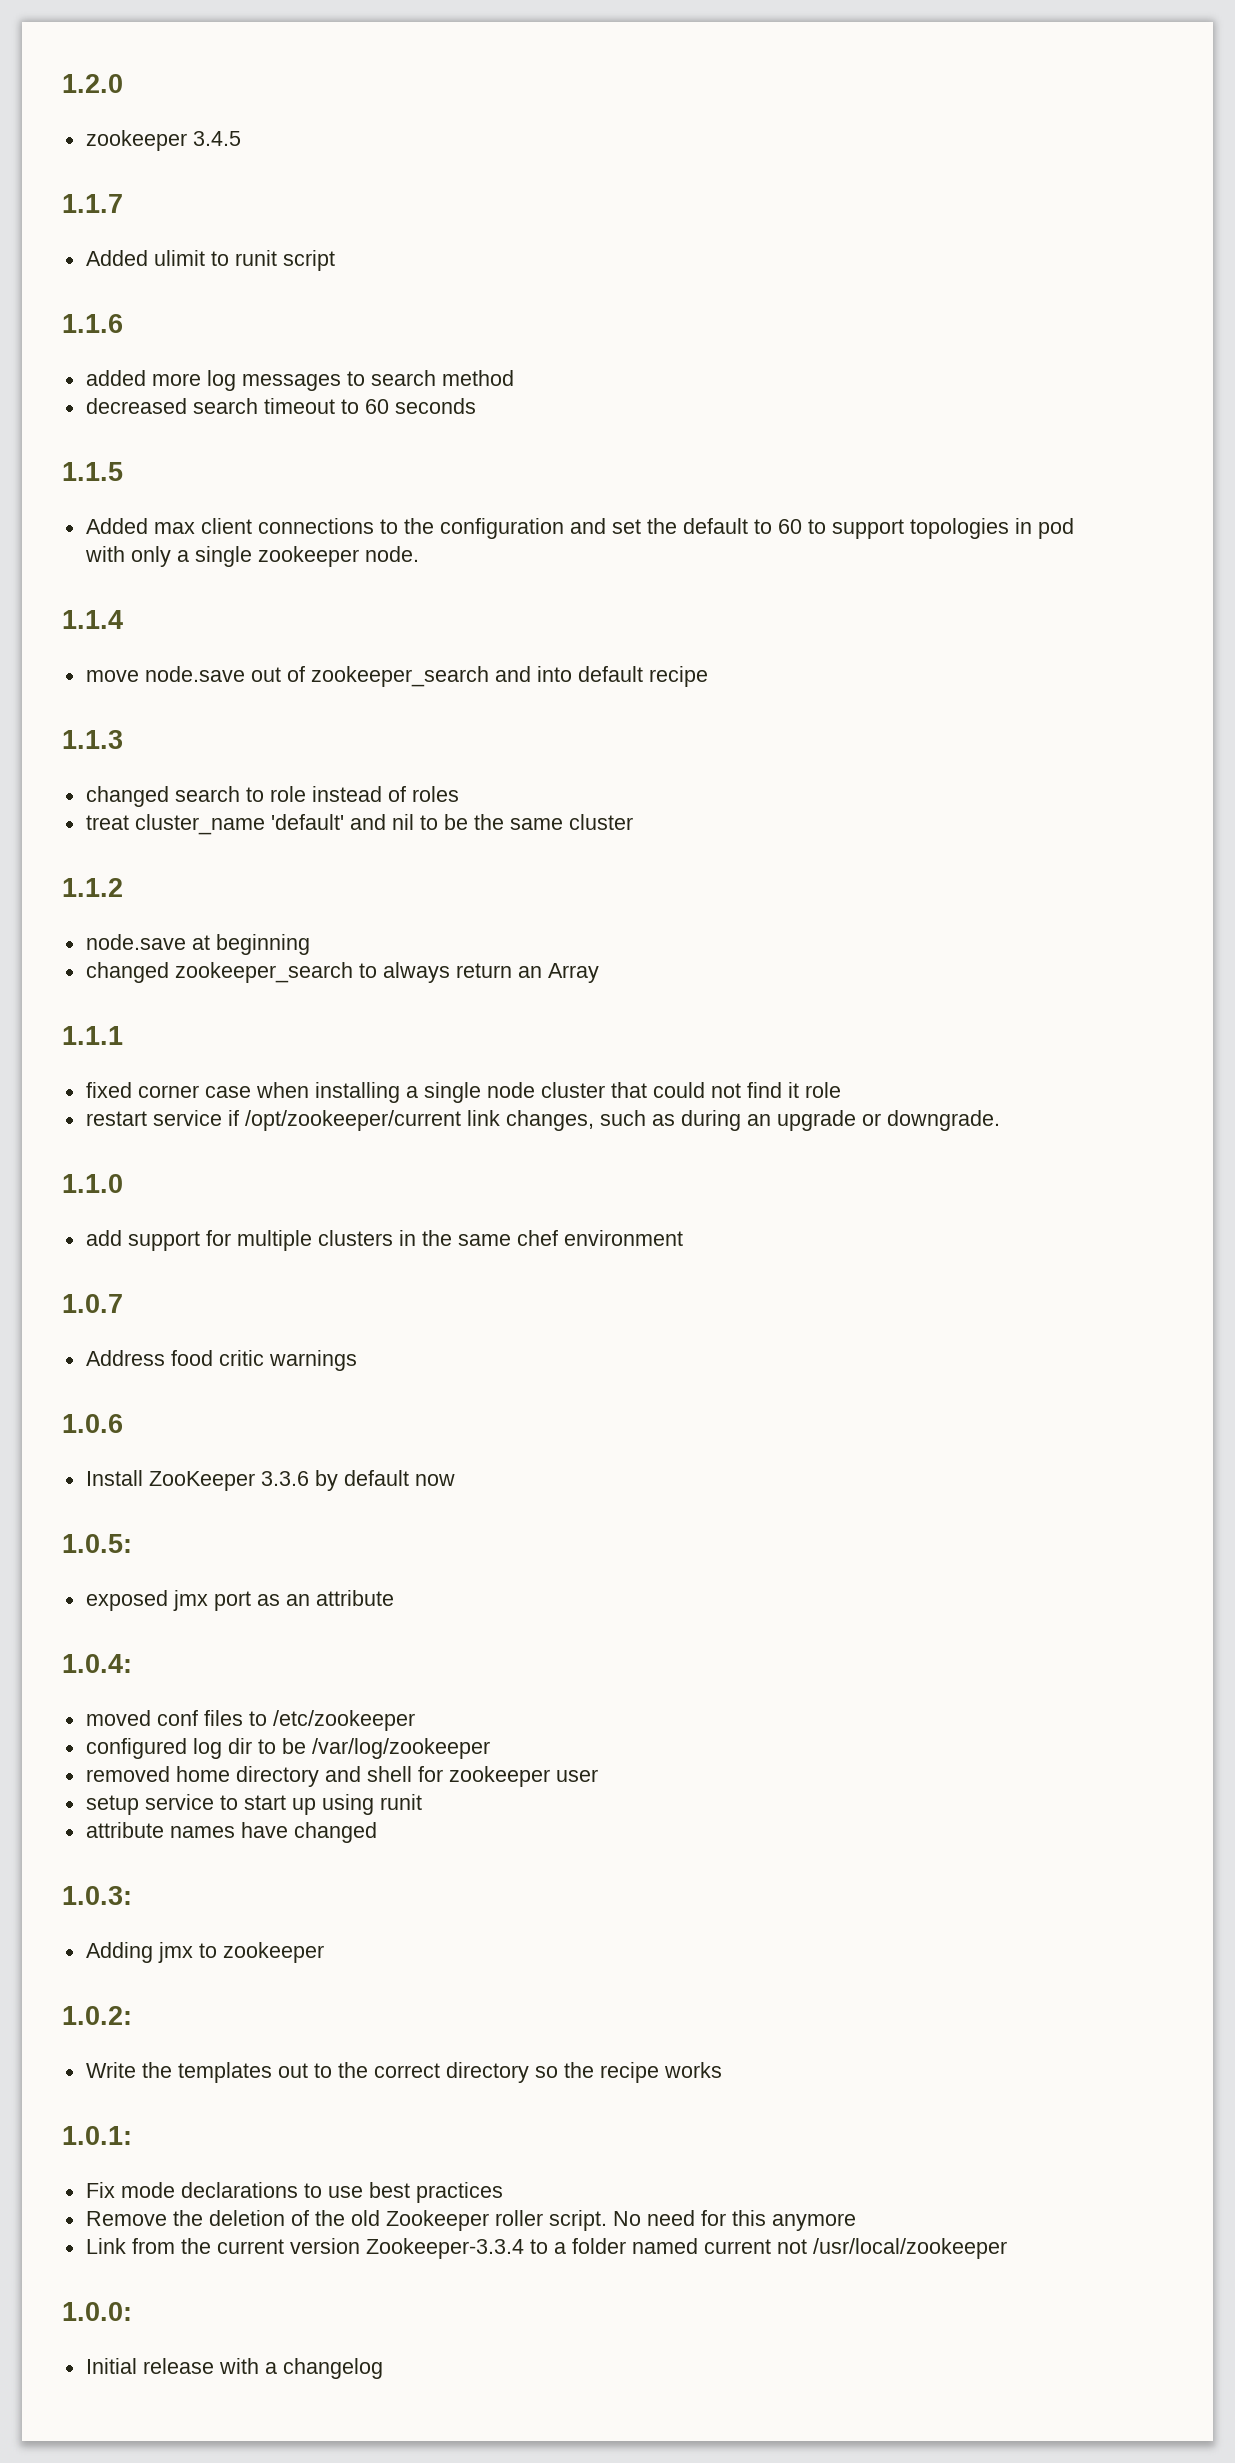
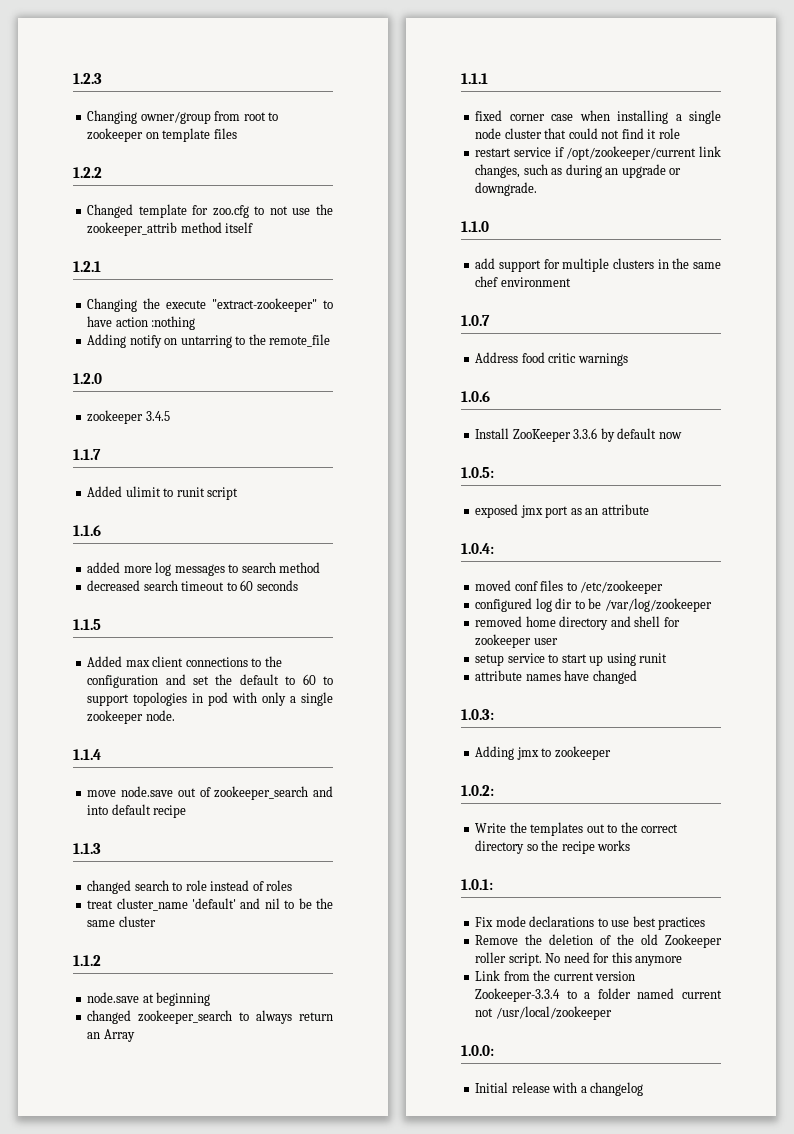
(62, 83) none -> [73,73,102,84] [87,110,279,124] [87,128,237,142] [73,167,102,178] [87,204,333,218] [87,222,254,236] [73,261,101,272] [87,298,333,312] [87,316,196,330] [87,334,331,348] 1.2.3 // Changing owner/group from root to zookeeper on template files // 1.2.2 // Changed template for zoo.cfg to not use the zookeeper_attrib method itself // 1.2.1 // Changing the execute "extract-zookeeper" to have action :nothing // Adding notify on untarring to the remote_file //

